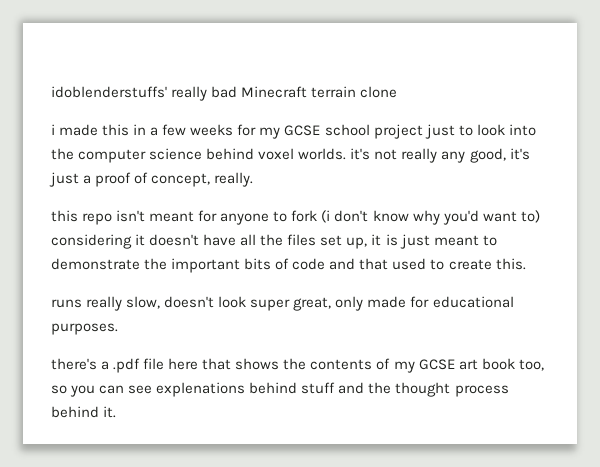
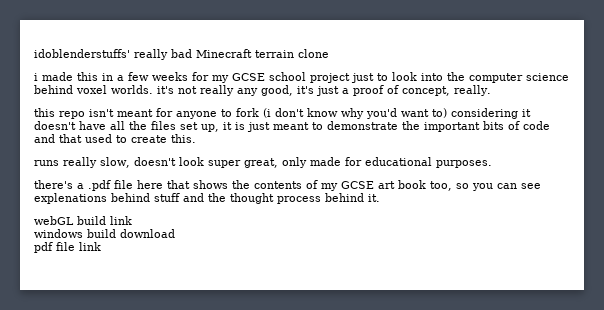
(117, 412) none -> [34,216,132,225] [34,229,175,238] [34,242,101,253] // webGL build link // windows build download // pdf file link

